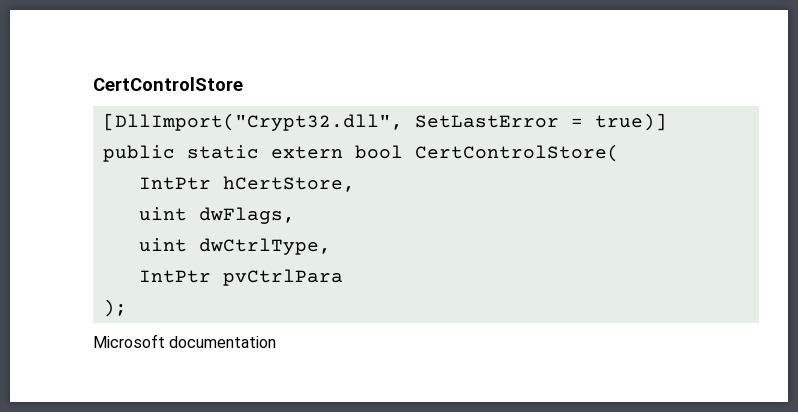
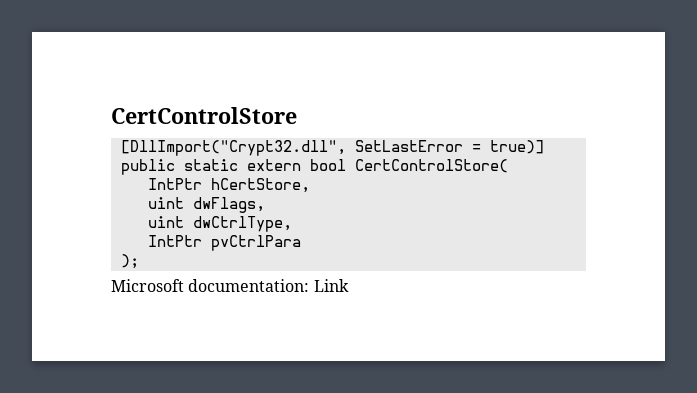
[169,336,277,348] documentation -> [188,279,349,292] documentation: Link

